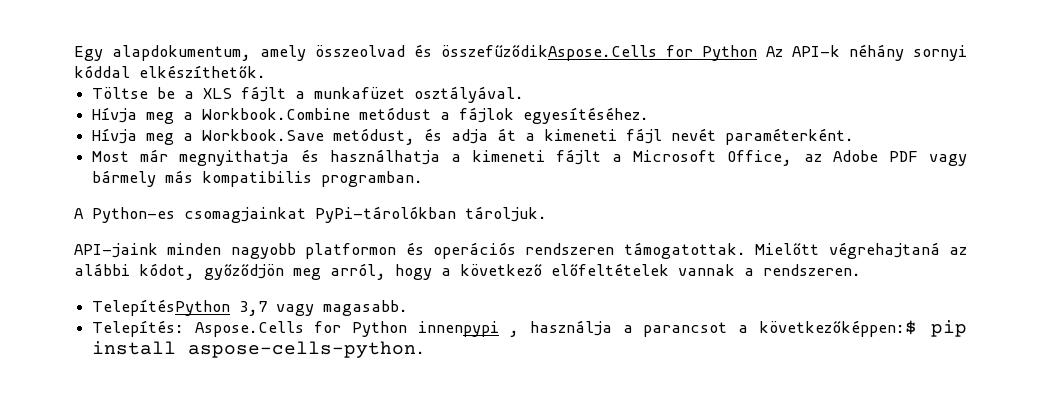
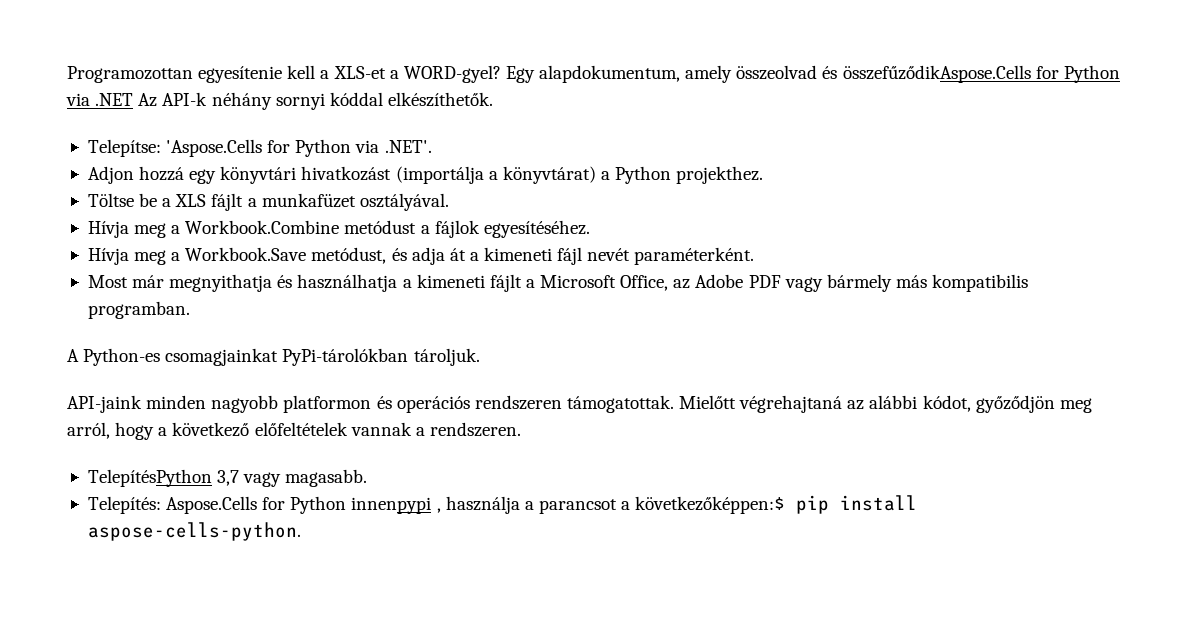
(74, 53) none -> [67,65,501,83] Programozottan egyesítenie kell a XLS-et a WORD-gyel?
(757, 53) none -> [66,93,134,106] via .NET
(266, 71) none -> [87,139,432,157] [87,166,764,184] // Telepítse: 'Aspose.Cells for Python via .NET'. // Adjon hozzá egy könyvtári hivatkozást (importálja a könyvtárat) a Python projekthez.

